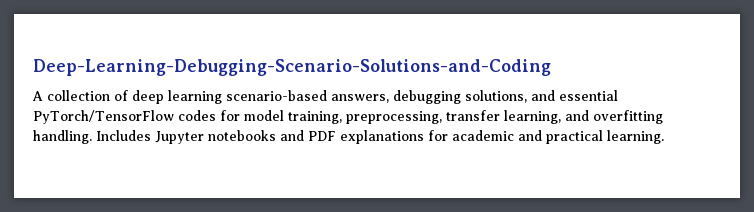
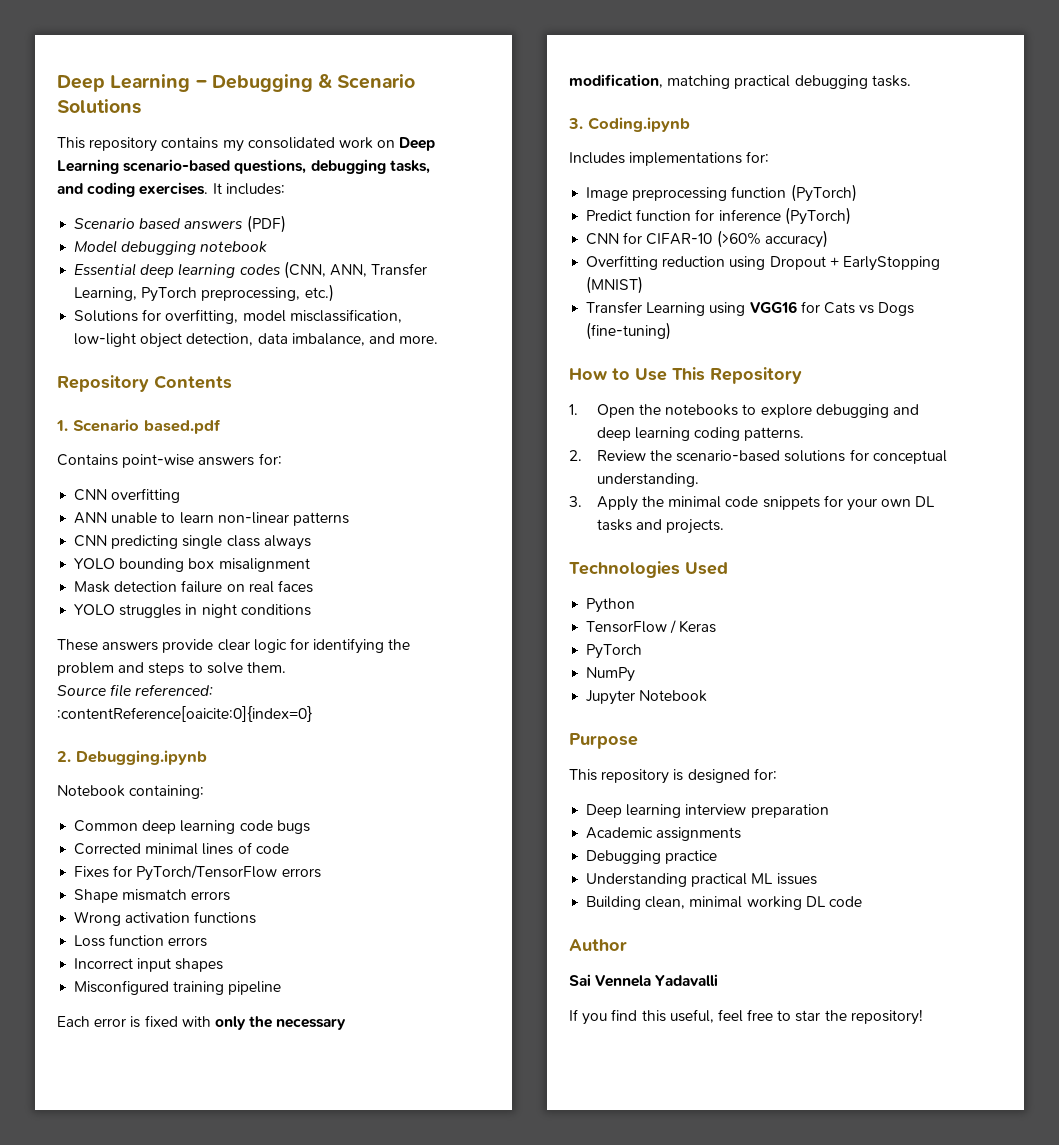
[33,59,551,76] [32,90,618,104] [33,110,663,124] [33,130,664,144] Deep-Learning-Debugging-Scenario-Solutions-and-Coding // A collection of deep learning scenario-based answers, debugging solutions, and essential PyTorch/TensorFlow codes for model training, preprocessing, transfer learning, and overfitting handling. Includes Jupyter notebooks and PDF explanations for academic and practical learning. -> [57,74,416,92] [57,99,141,114] [57,137,436,152] [57,159,430,174] [57,182,285,197] [74,215,286,233] [74,240,268,255] [74,261,428,279] [74,284,334,302] [74,309,402,324] [74,333,439,348] [57,375,232,392] [56,419,221,434] [57,453,282,468] [74,488,181,503] [74,512,349,526] [74,535,311,550] [74,558,310,572] [74,580,313,593] [74,604,311,618] [57,638,411,654] [57,662,286,676] [57,684,214,697] [57,706,312,722] [57,750,207,765] [57,785,205,799] [74,820,310,834] [74,842,289,855] [74,865,321,881] [74,889,231,903] [74,911,257,926] [74,934,208,947] [74,958,224,972] [74,980,282,995] [57,1015,347,1030] [569,74,911,89] [568,117,690,132] [569,151,770,166] [586,184,857,202] [586,207,851,225] [586,230,828,248] [586,255,940,271] [586,276,644,294] [586,301,915,316] [586,322,672,340] [569,367,802,384] [569,404,919,418] [596,427,805,441] [569,449,947,464] [596,473,699,487] [569,495,936,511] [596,519,725,534] [569,561,728,578] [586,598,636,613] [586,620,717,634] [586,644,643,659] [586,667,636,682] [586,690,708,705] [569,733,638,749] [569,768,777,784] [586,804,829,818] [586,827,742,841] [586,850,718,864] [586,873,817,887] [586,896,862,910] [569,939,627,951] [569,974,719,987] [569,1009,923,1025] Deep Learning – Debugging & Scenario Solutions // This repository contains my consolidated work on Deep Learning scenario-based questions, debugging tasks, and coding exercises. It includes: // Scenario based answers (PDF) // Model debugging notebook // Essential deep learning codes (CNN, ANN, Transfer Learning, PyTorch preprocessing, etc.) // Solutions for overfitting, model misclassification, low-light object detection, data imbalance, and more. // Repository Contents // 1. Scenario based.pdf // Contains point-wise answers for: // CNN overfitting // ANN unable to learn non-linear patterns // CNN predicting single class always // YOLO bounding box misalignment // Mask detection failure on real faces // YOLO struggles in night conditions // These answers provide clear logic for identifying the problem and steps to solve them. // Source file referenced: :contentReference[oaicite:0]{index=0} // 2. Debugging.ipynb // Notebook containing: // Common deep learning code bugs // Corrected minimal lines of code // Fixes for PyTorch/TensorFlow errors // Shape mismatch errors // Wrong activation functions // Loss function errors // Incorrect input shapes // Misconfigured training pipeline // Each error is fixed with only the necessary modification, matching practical debugging tasks. // 3. Coding.ipynb // Includes implementations for: // Image preprocessing function (PyTorch) // Predict function for inference (PyTorch) // CNN for CIFAR-10 (>60% accuracy) // Overfitting reduction using Dropout + EarlyStopping (MNIST) // Transfer Learning using VGG16 for Cats vs Dogs (fine-tuning) // How to Use This Repository // 1. Open the notebooks to explore debugging and deep learning coding patterns. // 2. Review the scenario-based solutions for conceptual understanding. // 3. Apply the minimal code snippets for your own DL tasks and projects. // Technologies Used // Python // TensorFlow / Keras // PyTorch // NumPy // Jupyter Notebook // Purpose // This repository is designed for: // Deep learning interview preparation // Academic assignments // Debugging practice // Understanding practical ML issues // Building clean, minimal working DL code // Author // Sai Vennela Yadavalli // If you find this useful, feel free to star the repository!

